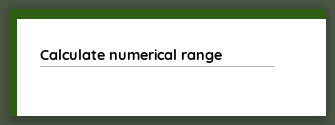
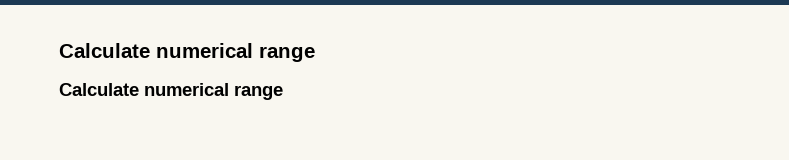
[40,49,222,63] Calculate numerical range -> [59,43,315,62] [59,83,283,100] Calculate numerical range // Calculate numerical range

